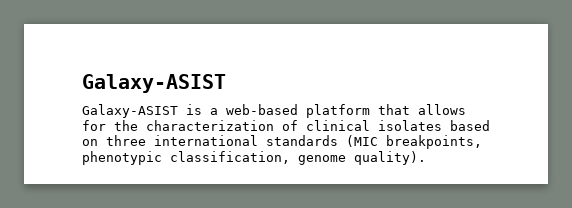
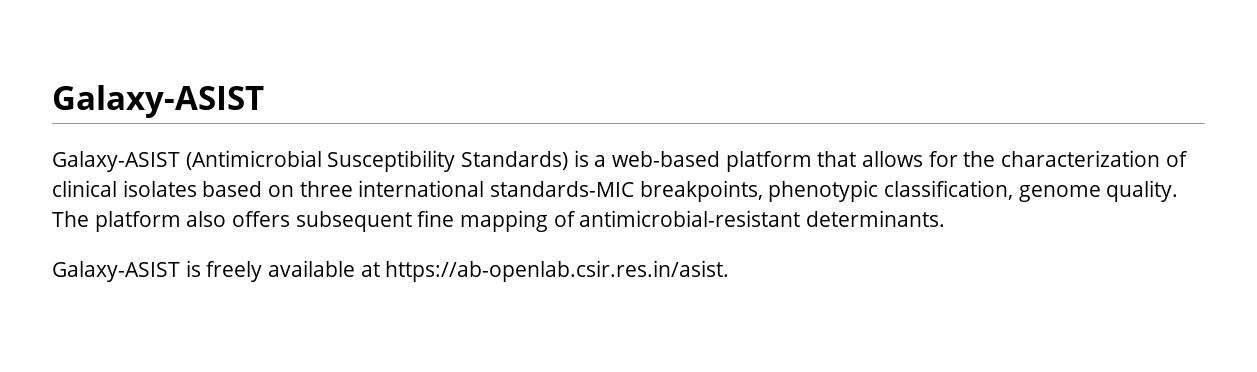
(178, 111) none -> [185,150,569,172] (Antimicrobial Susceptibility Standards)
[266,135,378,147] standards (MIC -> [490,181,635,197] standards-MIC
[354,151,426,165] quality). -> [1106,180,1179,202] [52,210,946,232] [52,260,730,282] quality. The platform also offers subsequent fine mapping of antimicrobial-resistant determinants. // Galaxy-ASIST is freely available at https://ab-openlab.csir.res.in/asist.

